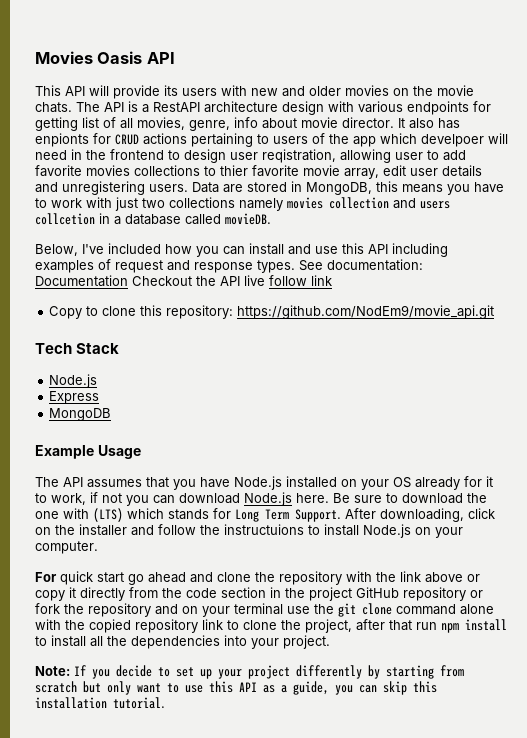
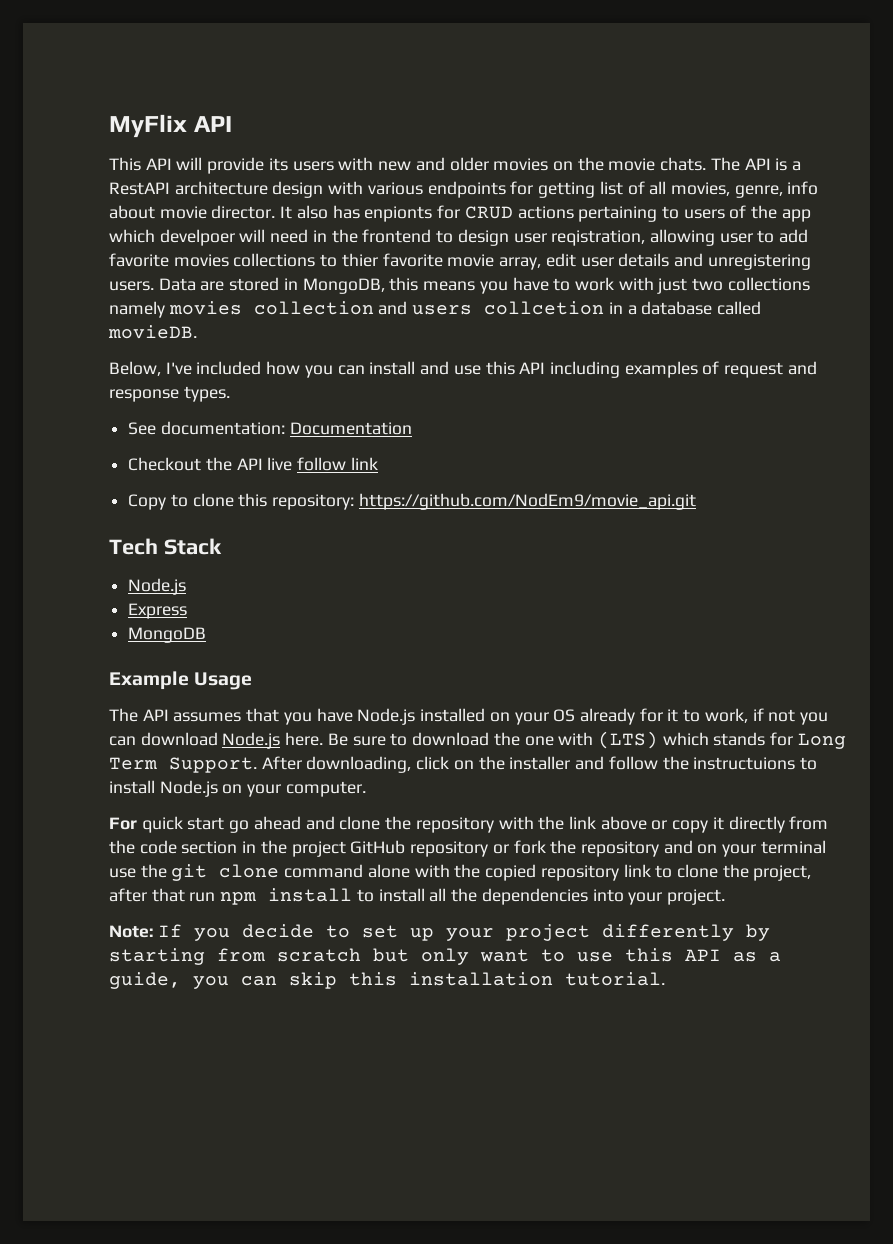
[35,51,143,64] Movies Oasis -> [109,114,187,138] MyFlix
(295, 266) none -> (230, 394) //
(128, 281) none -> (412, 428) //

